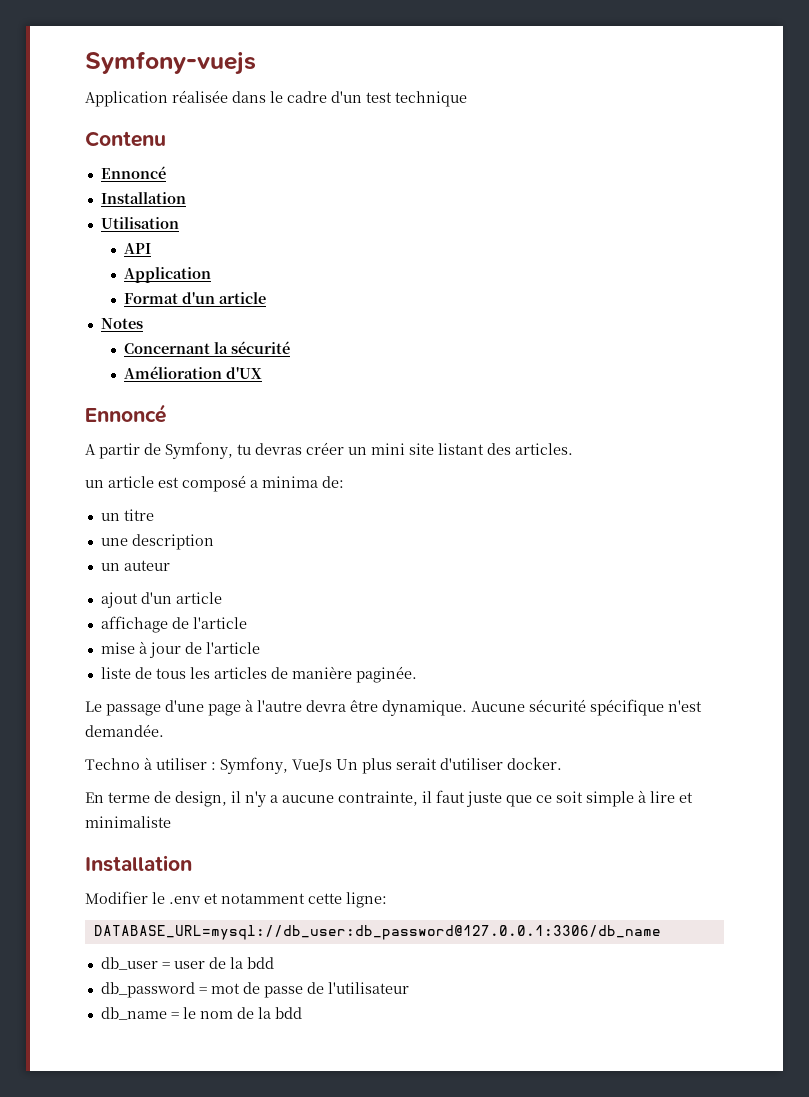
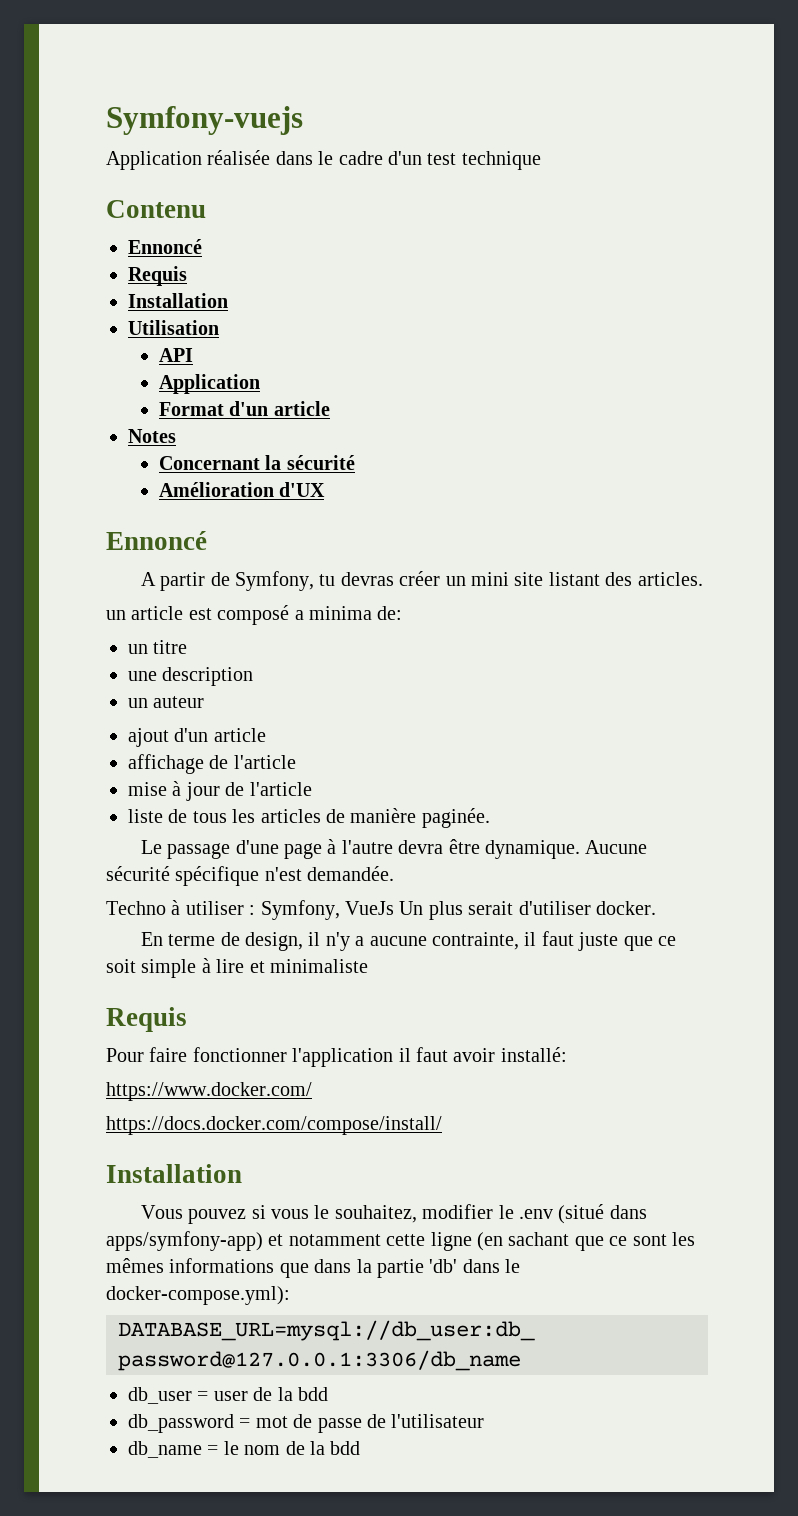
(166, 172) none -> [128,266,187,286] // Requis
[85,855,192,872] [85,891,387,908] Installation // Modifier le .env et notamment cette ligne: -> [106,1007,187,1032] [106,1047,567,1067] [106,1082,312,1101] [106,1116,442,1135] [106,1164,242,1183] [140,1204,647,1224] [106,1231,695,1251] [106,1258,521,1278] [106,1286,290,1305] Requis // Pour faire fonctionner l'application il faut avoir installé: // https://www.docker.com/ // https://docs.docker.com/compose/install/ // Installation // Vous pouvez si vous le souhaitez, modifier le .env (situé dans apps/symfony-app) et notamment cette ligne (en sachant que ce sont les mêmes informations que dans la partie 'db' dans le docker-compose.yml):

